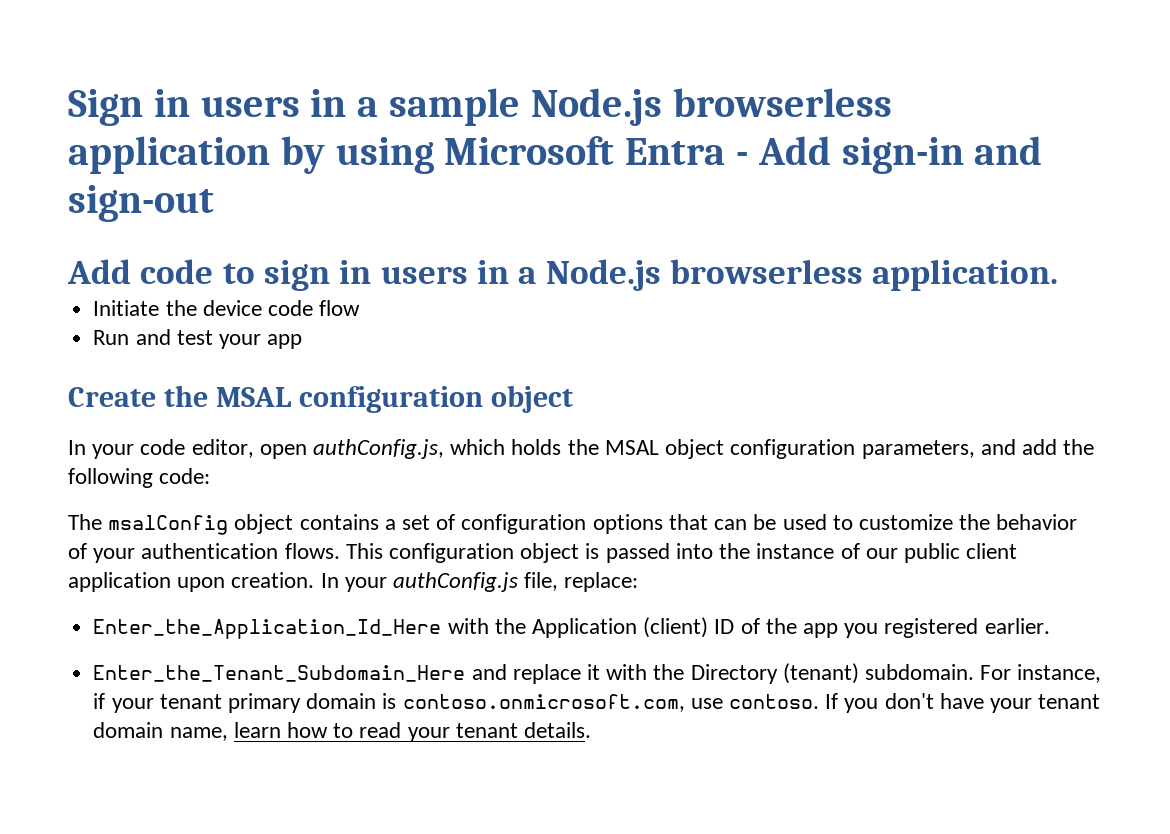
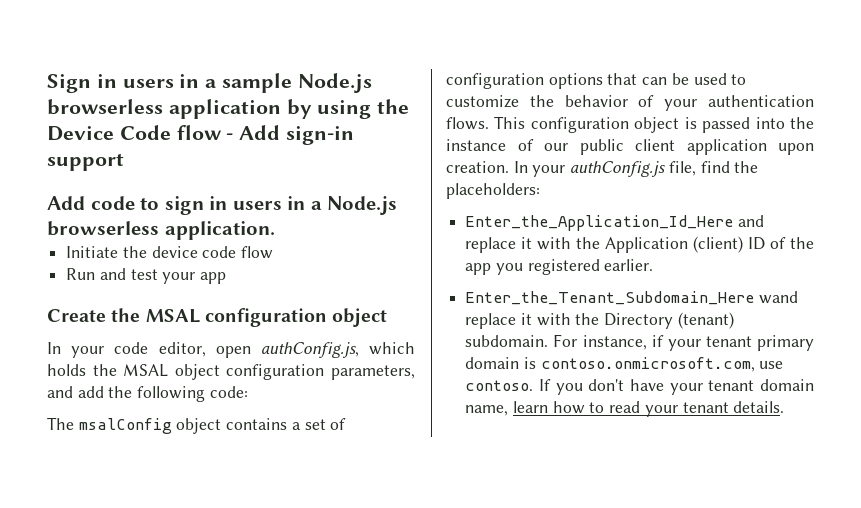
[444,136,726,165] Microsoft Entra -> [377,99,410,114] [47,125,222,141] the Device Code flow
[974,136,1043,165] [68,185,214,222] and sign-out -> [47,153,124,171] support
[564,572,639,592] [93,619,442,639] replace: // Enter_the_Application_Id_Here -> [700,161,759,173] [446,183,540,199] [465,215,764,231] [465,237,533,253] find the placeholders: // Enter_the_Application_Id_Here and replace it
[471,664,507,680] and -> [758,291,798,304] wand

